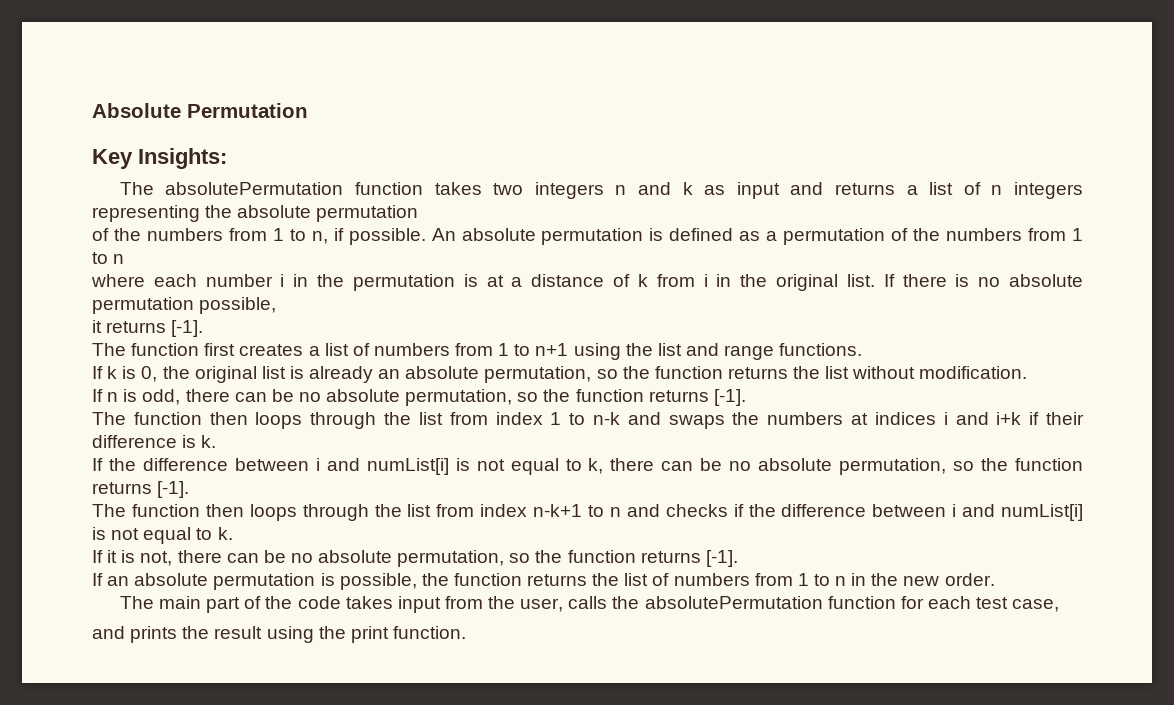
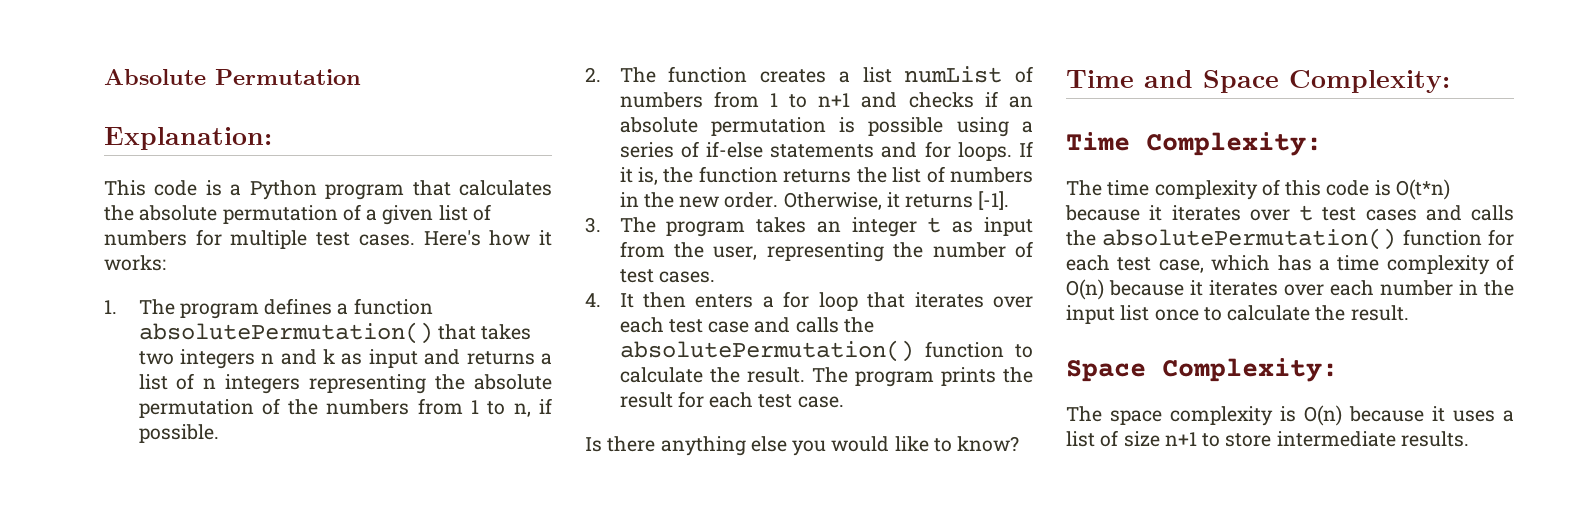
[92,148,227,169] [119,182,424,195] Key Insights: // The absolutePermutation function -> [104,127,272,150] [104,180,552,200] [104,204,491,225] [104,229,552,249] [104,255,166,271] [104,298,433,319] [138,322,476,344] Explanation: // This code is a Python program that calculates the absolute permutation of a given list of numbers for multiple test cases. Here's how it works: // 1. The program defines a function absolutePermutation() that
(419, 213) // -> (254, 408) none
[431,228,1084,245] [92,252,125,264] [91,274,1084,291] [92,297,277,314] [92,320,204,337] [92,343,236,356] An absolute permutation is defined as a permutation of the numbers from 1 to n // where each number i in the permutation is at a distance of k from i in the original list. If there is no absolute permutation possible, // it returns [-1]. // The function first -> [585,66,748,83] // 2. The function
(349, 349) none -> [904,66,1003,83] numList
[573,343,863,360] [92,366,1028,383] [92,389,746,406] [92,412,1085,429] [92,435,217,448] [92,458,1084,475] [92,481,190,498] [92,504,1083,521] [92,527,233,544] [92,550,738,567] [92,573,417,590] using the list and range functions. // If k is 0, the original list is already an absolute permutation, so the function returns the list without modification. // If n is odd, there can be no absolute permutation, so the function returns [-1]. // The function then loops through the list from index 1 to n-k and swaps the numbers at indices i and i+k if their difference is k. // If the difference between i and numList[i] is not equal to k, there can be no absolute permutation, so the function returns [-1]. // The function then loops through the list from index n-k+1 to n and checks if the difference between i and numList[i] is not equal to k. // If it is not, there can be no absolute permutation, so the function returns [-1]. // If an absolute permutation is possible, -> [861,91,1033,108] [619,117,1033,137] [619,141,1033,161] [619,167,658,185] and checks if an absolute permutation is possible using a series of if-else statements and for loops. If it is,
[754,573,847,586] from 1 to n -> (1033, 175) none
[119,596,823,613] // The main part of the code takes input from the user, calls the absolutePermutation -> [783,191,1010,210] [585,217,1033,237] [619,241,1033,262] [619,269,715,283] [585,291,1033,311] [619,317,874,333] [619,340,1033,362] [619,367,1033,387] [619,391,844,408] [585,436,1020,456] [1066,70,1450,93] [1066,132,1322,156] [1066,179,1450,200] [1065,205,1514,221] [1066,228,1397,250] Otherwise, it returns [-1]. // 3. The program takes an integer t as input from the user, representing the number of test cases. // 4. It then enters a for loop that iterates over each test case and calls the absolutePermutation() function to calculate the result. The program prints the result for each test case. // Is there anything else you would like to know? // Time and Space Complexity: // Time Complexity: // The time complexity of this code is O(t*n) because it iterates over t test cases and calls the absolutePermutation()
[92,626,466,643] // and prints the result using the print function. -> [1211,254,1514,275] [1066,279,1514,300] [1066,305,1409,324] [1066,358,1338,382] [1066,405,1514,426] [1066,430,1469,447] which has a time complexity of O(n) because it iterates over each number in the input list once to calculate the result. // Space Complexity: // The space complexity is O(n) because it uses a list of size n+1 to store intermediate results.

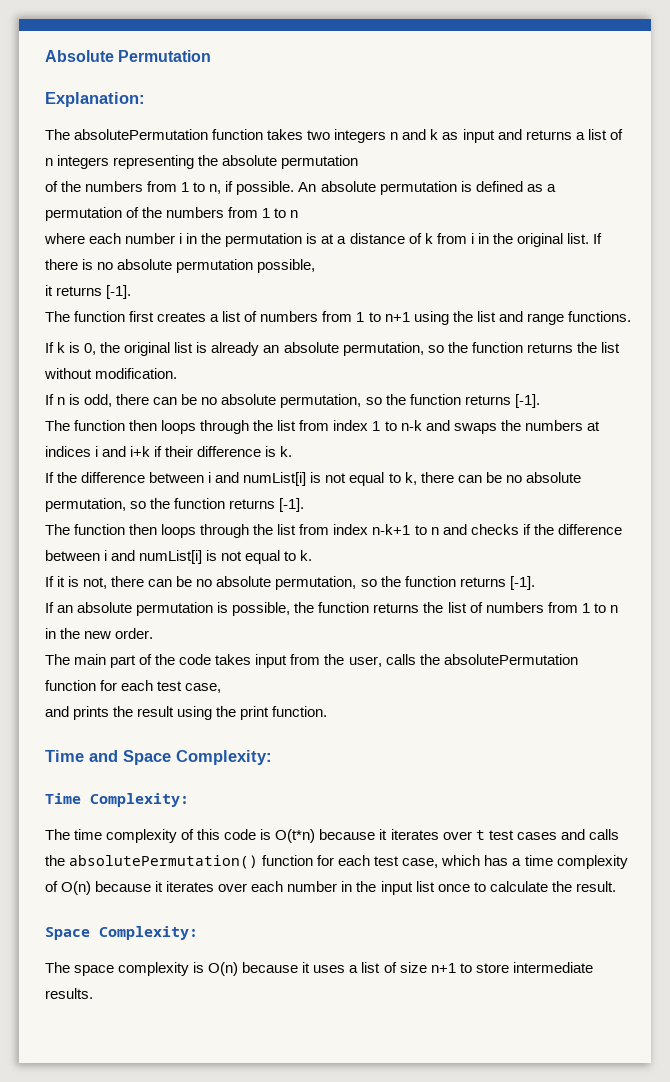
[104,180,552,200] [104,204,491,225] [104,229,552,249] [104,255,166,271] [104,298,433,319] [138,322,476,344] This code is a Python program that calculates the absolute permutation of a given list of numbers for multiple test cases. Here's how it works: // 1. The program defines a function absolutePermutation() that -> [45,129,264,140] The absolutePermutation function
(254, 408) none -> (359, 162) //
[585,66,748,83] // 2. The function -> [298,181,556,195] [45,207,299,221] [44,233,602,247] [45,259,316,273] [45,285,132,299] [45,311,155,322] An absolute permutation is defined as a permutation of the numbers from 1 to n // where each number i in the permutation is at a distance of k from i in the original list. If there is no absolute permutation possible, // it returns [-1]. // The function first
[904,66,1003,83] numList -> (242, 316) none
[861,91,1033,108] [619,117,1033,137] [619,141,1033,161] [619,167,658,185] and checks if an absolute permutation is possible using a series of if-else statements and for loops. If it is, -> [413,311,631,325] [45,342,620,356] [44,368,178,379] [45,394,540,408] [45,420,600,434] [45,446,293,457] [45,472,581,486] [45,498,305,512] [45,524,622,538] [45,550,313,564] [45,576,535,590] [45,602,291,616] using the list and range functions. // If k is 0, the original list is already an absolute permutation, so the function returns the list without modification. // If n is odd, there can be no absolute permutation, so the function returns [-1]. // The function then loops through the list from index 1 to n-k and swaps the numbers at indices i and i+k if their difference is k. // If the difference between i and numList[i] is not equal to k, there can be no absolute permutation, so the function returns [-1]. // The function then loops through the list from index n-k+1 to n and checks if the difference between i and numList[i] is not equal to k. // If it is not, there can be no absolute permutation, so the function returns [-1]. // If an absolute permutation is possible,
(1033, 175) none -> [547,602,618,613] from 1 to n
[783,191,1010,210] [585,217,1033,237] [619,241,1033,262] [619,269,715,283] [585,291,1033,311] [619,317,874,333] [619,340,1033,362] [619,367,1033,387] [619,391,844,408] [585,436,1020,456] Otherwise, it returns [-1]. // 3. The program takes an integer t as input from the user, representing the number of test cases. // 4. It then enters a for loop that iterates over each test case and calls the absolutePermutation() function to calculate the result. The program prints the result for each test case. // Is there anything else you would like to know? -> [45,654,578,668] [45,680,222,693] [45,706,328,720] // The main part of the code takes input from the user, calls the absolutePermutation function for each test case, // and prints the result using the print function.

